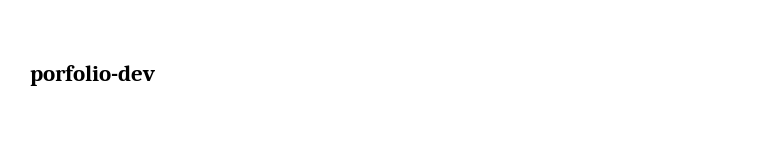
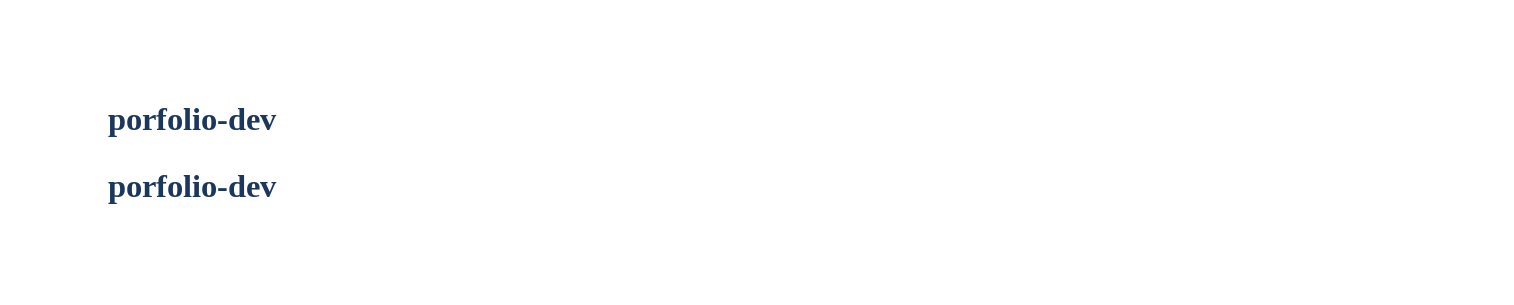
[30,65,155,86] porfolio-dev -> [108,108,277,137] [108,175,277,204] porfolio-dev // porfolio-dev

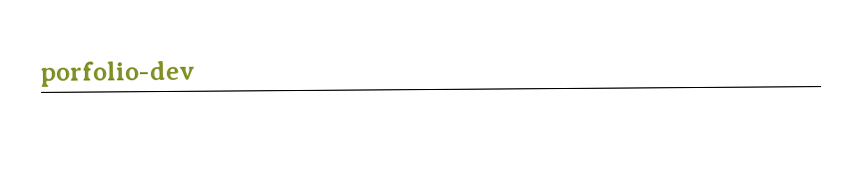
[108,108,277,137] [108,175,277,204] porfolio-dev // porfolio-dev -> [40,60,195,87] porfolio-dev

